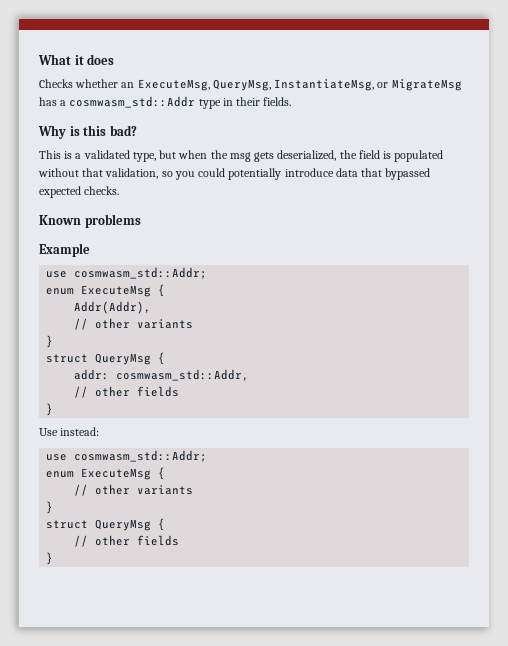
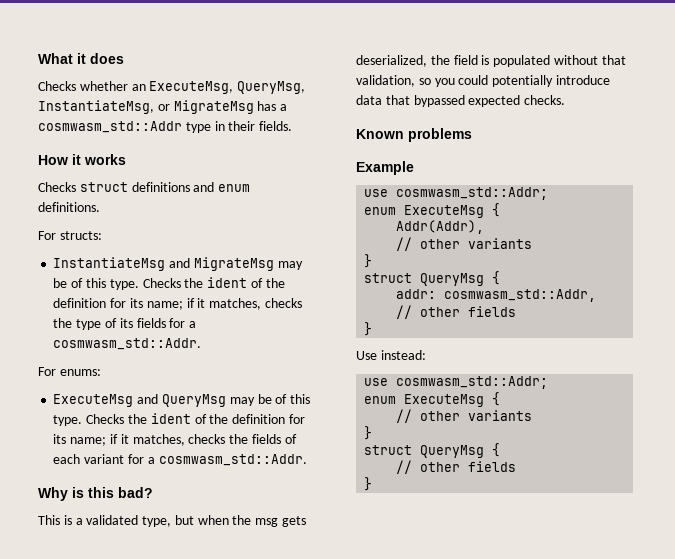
(292, 101) none -> [38,154,126,165] [38,182,251,192] [38,202,100,212] [38,231,102,240] [53,257,303,271] [53,277,285,290] [53,298,302,310] [53,318,197,330] [53,338,202,350] [38,367,101,376] [53,394,311,407] [53,413,305,426] [53,434,297,446] [53,454,307,466] // How it works // Checks struct definitions and enum definitions. // For structs: // InstantiateMsg and MigrateMsg may be of this type. Checks the ident of the definition for its name; if it matches, checks the type of its fields for a cosmwasm_std::Addr. // For enums: // ExecuteMsg and QueryMsg may be of this type. Checks the ident of the definition for its name; if it matches, checks the fields of each variant for a cosmwasm_std::Addr.

